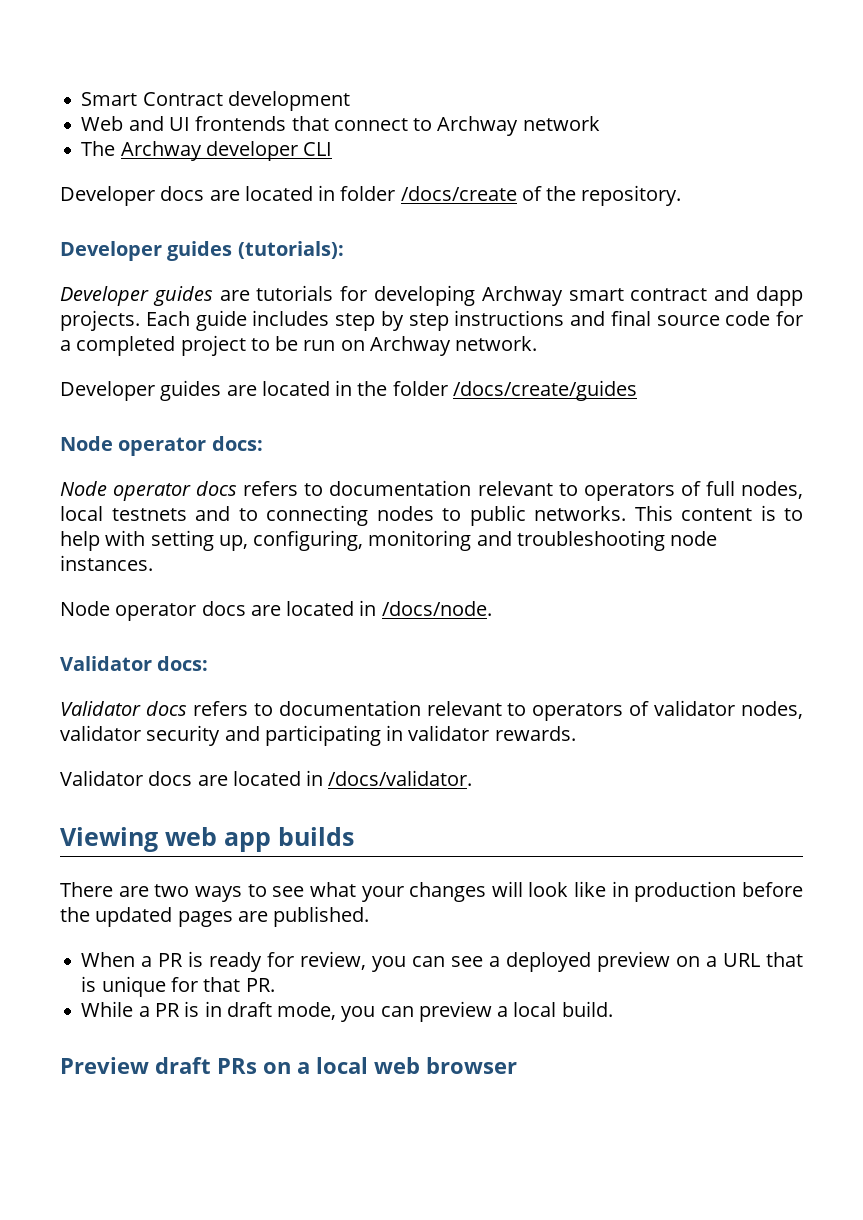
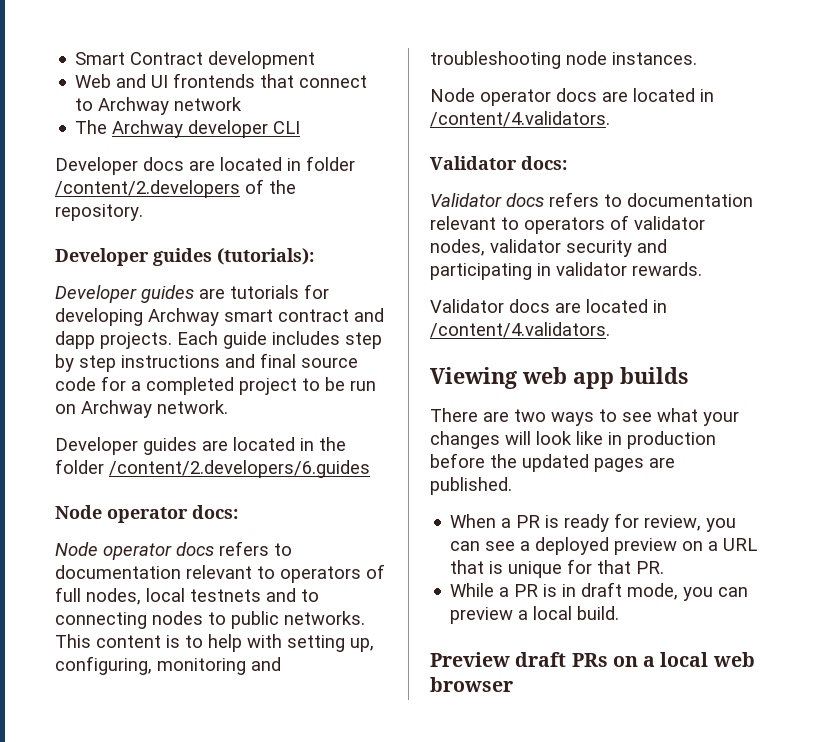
[400,186,517,201] /docs/create -> [55,180,240,198] /content/2.developers
[452,380,637,401] /docs/create/guides -> [109,460,370,478] /content/2.developers/6.guides
[381,601,492,616] /docs/node. -> [430,111,610,127] /content/4.validators.
[328,770,473,786] /docs/validator. -> [430,322,610,338] /content/4.validators.

